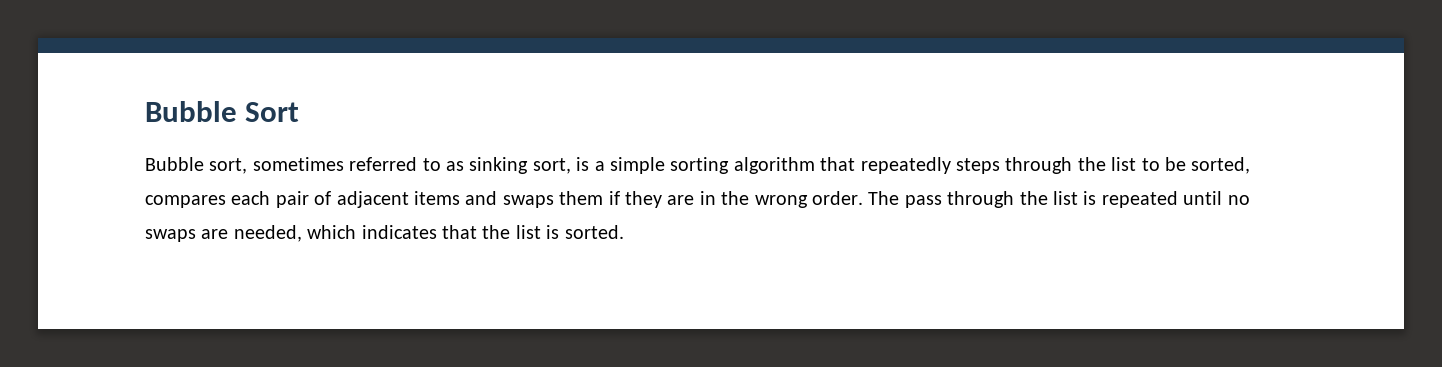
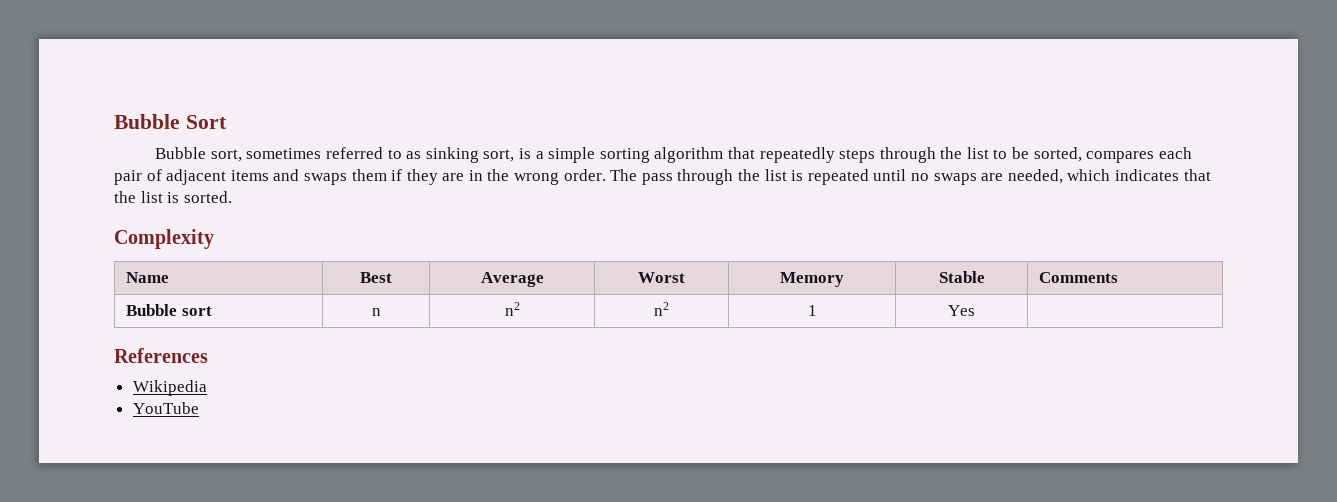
(624, 232) none -> [114,229,214,249] [126,272,170,283] [360,272,392,283] [480,272,544,287] [638,272,685,283] [780,272,844,287] [938,271,985,283] [1039,272,1119,283] [126,304,212,316] [371,308,381,316] [504,302,520,316] [654,302,669,316] [807,305,817,316] [948,305,975,316] [114,348,208,363] [132,380,207,396] [132,402,199,414] // Complexity // Name | Best | Average | Worst | Memory | Stable | Comments // Bubble sort | n | n2 | n2 | 1 | Yes | // References // Wikipedia // YouTube

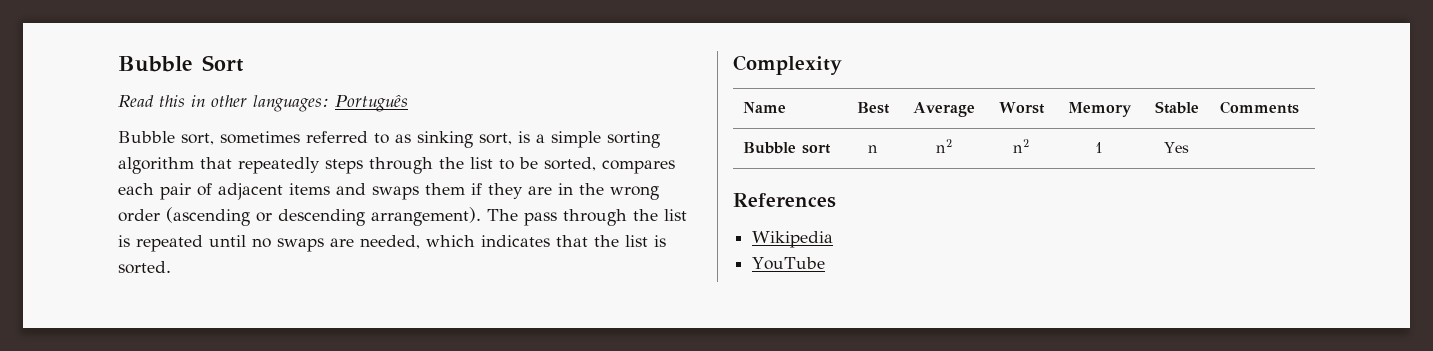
(227, 122) none -> [118,95,408,112] // Read this in other languages: Português
[563,169,606,181] order. -> [118,207,481,226] order (ascending or descending arrangement).

